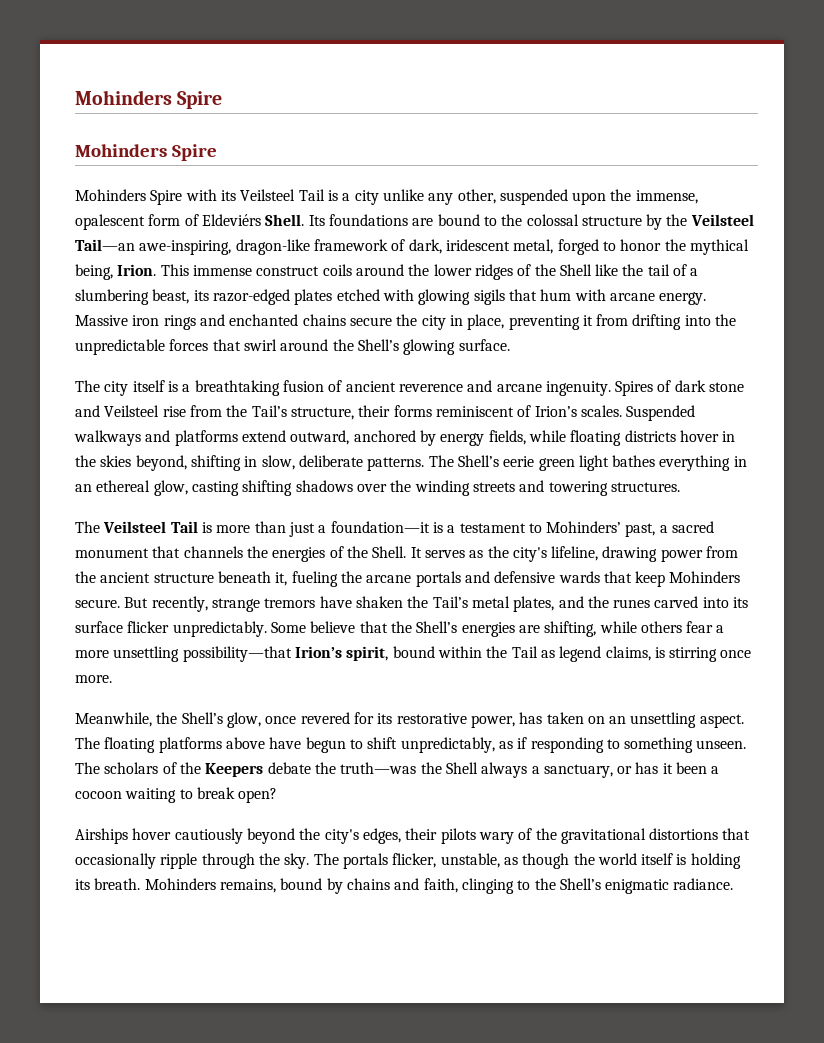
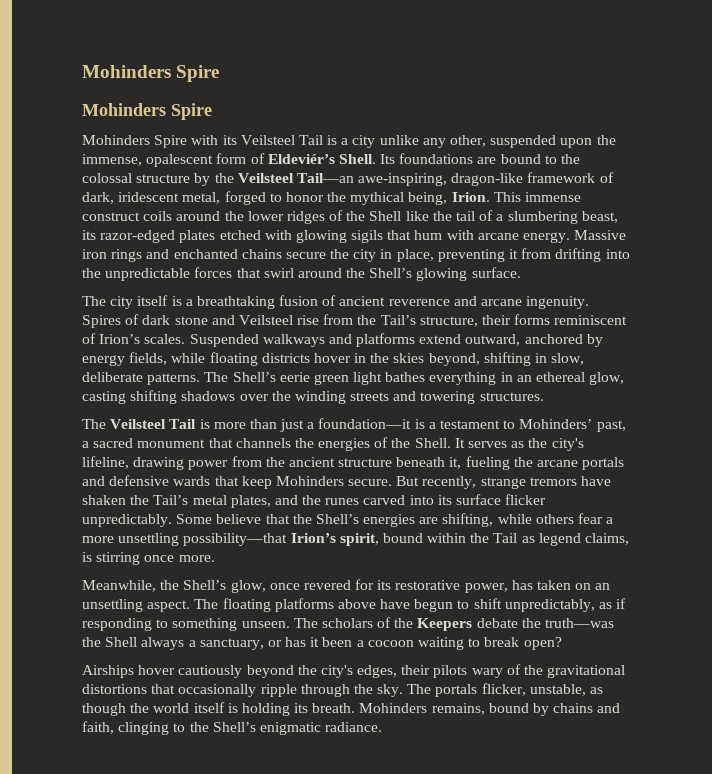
[201,214,261,226] Eldeviérs -> [267,154,335,164] Eldeviér’s

